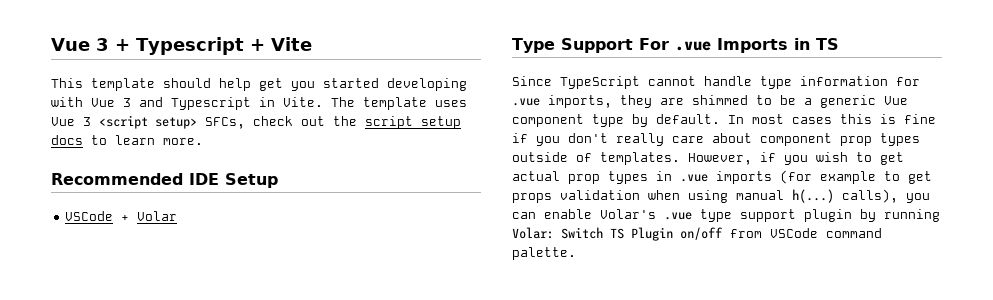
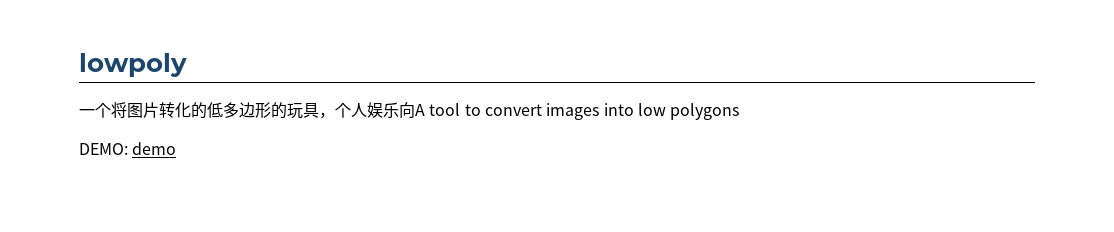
[51,37,312,55] [51,78,467,91] [51,97,467,110] [51,115,461,129] [51,135,203,145] [51,173,278,188] [65,211,178,221] [512,38,839,53] [512,76,920,89] [512,95,908,108] [512,114,936,127] [512,133,920,146] [512,152,904,165] [512,170,932,184] [512,189,930,203] [512,209,940,222] [512,227,882,241] [512,247,576,260] Vue 3 + Typescript + Vite // This template should help get you started developing with Vue 3 and Typescript in Vite. The template uses Vue 3 <script setup> SFCs, check out the script setup docs to learn more. // Recommended IDE Setup // VSCode + Volar // Type Support For .vue Imports in TS // Since TypeScript cannot handle type information for .vue imports, they are shimmed to be a generic Vue component type by default. In most cases this is fine if you don't really care about component prop types outside of templates. However, if you wish to get actual prop types in .vue imports (for example to get props validation when using manual h(...) calls), you can enable Volar's .vue type support plugin by running Volar: Switch TS Plugin on/off from VSCode command palette. -> [79,53,187,77] [79,102,740,120] [79,142,177,155] lowpoly // 一个将图片转化的低多边形的玩具，个人娱乐向A tool to convert images into low polygons // DEMO: demo

